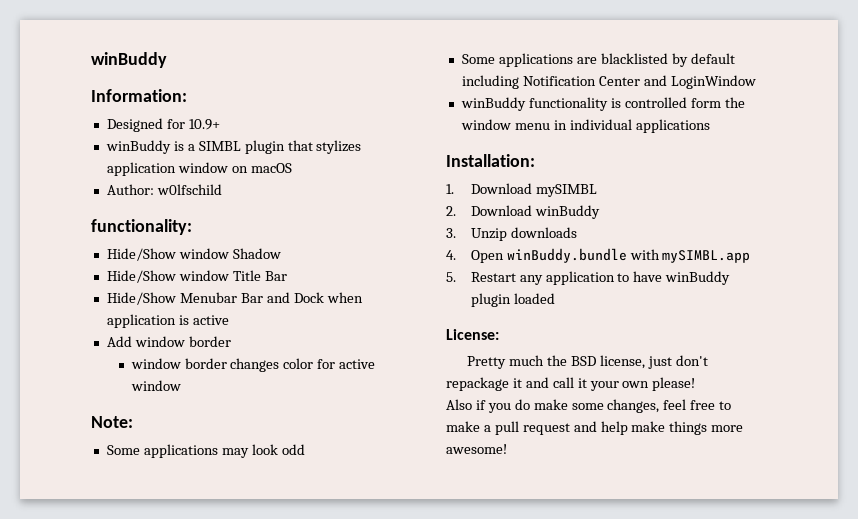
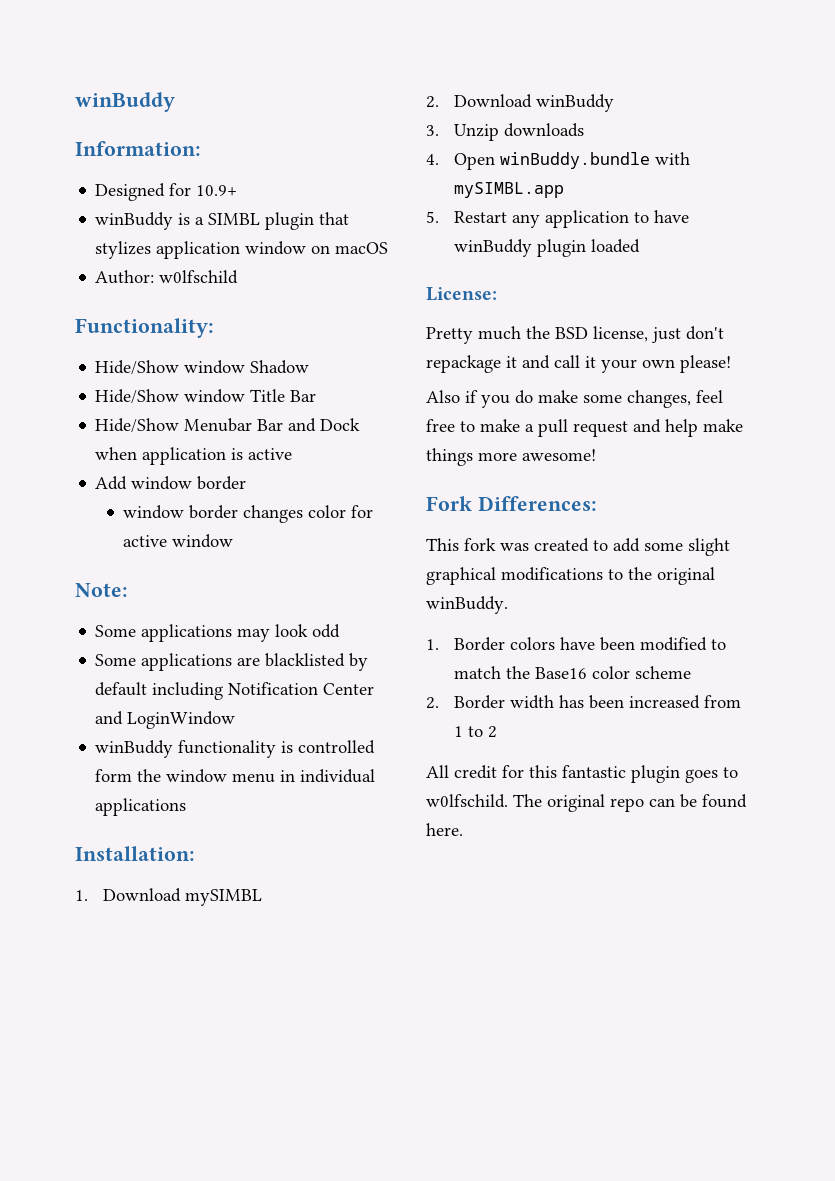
[91,219,192,235] functionality: -> [75,318,214,338] Functionality:
(507, 449) none -> [426,496,597,511] [426,538,730,556] [426,567,715,585] [426,596,508,614] [426,637,726,651] [453,666,691,679] [426,695,741,709] [453,726,497,738] [426,765,738,783] [426,794,747,812] [426,823,463,836] // Fork Differences: // This fork was created to add some slight graphical modifications to the original winBuddy. // 1. Border colors have been modified to match the Base16 color scheme // 2. Border width has been increased from 1 to 2 // All credit for this fantastic plugin goes to w0lfschild. The original repo can be found here.

